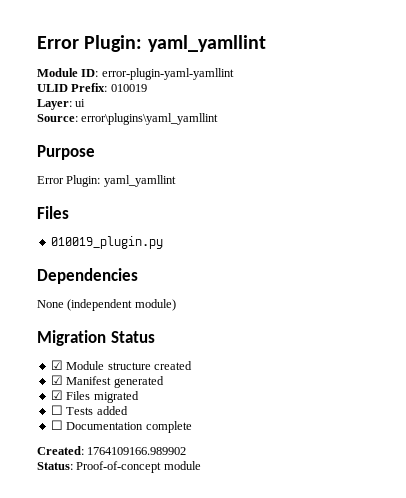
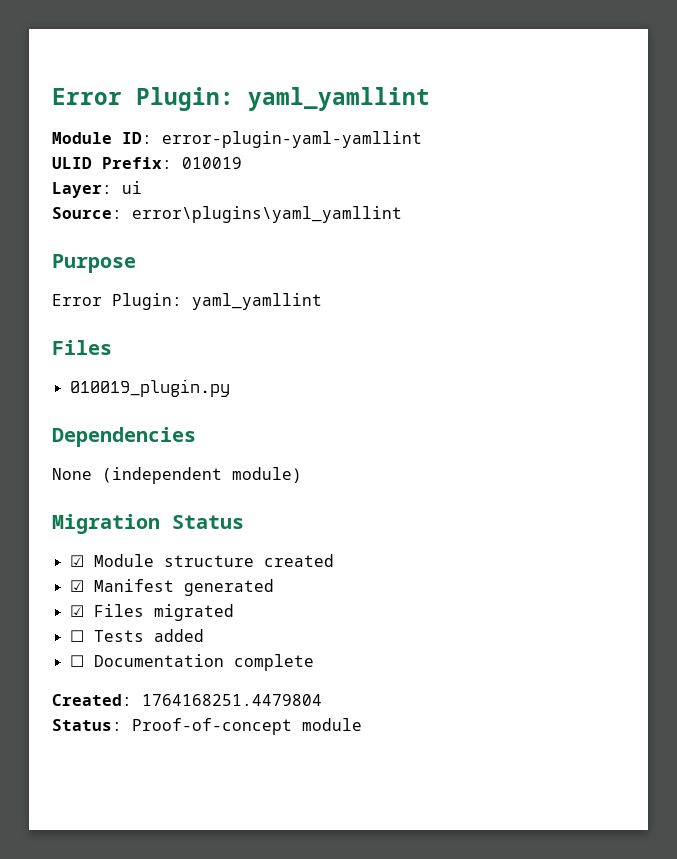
[87,447,187,455] 1764109166.989902 -> [142,694,322,706] 1764168251.4479804

